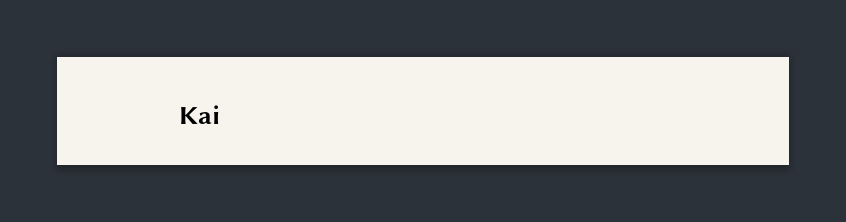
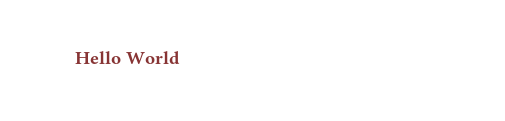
[179,105,220,124] Kai -> [75,51,180,65] Hello World

